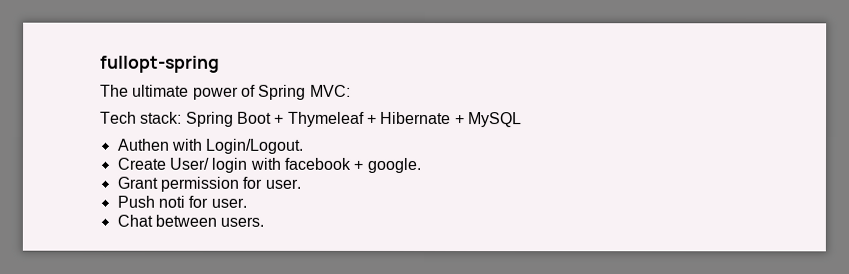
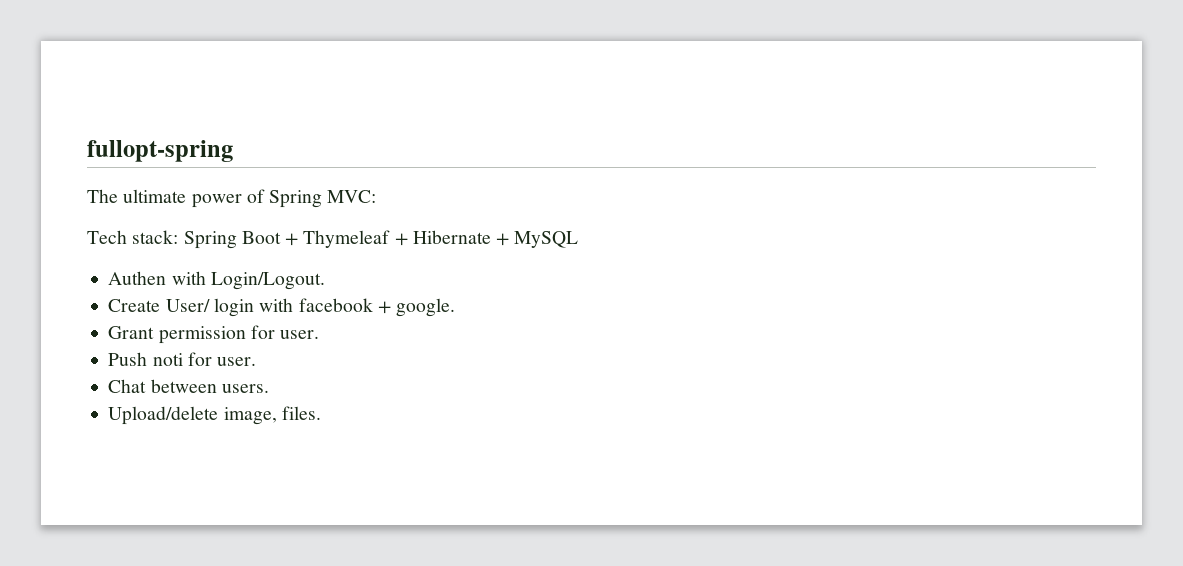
(265, 221) none -> [108,406,321,425] // Upload/delete image, files.

